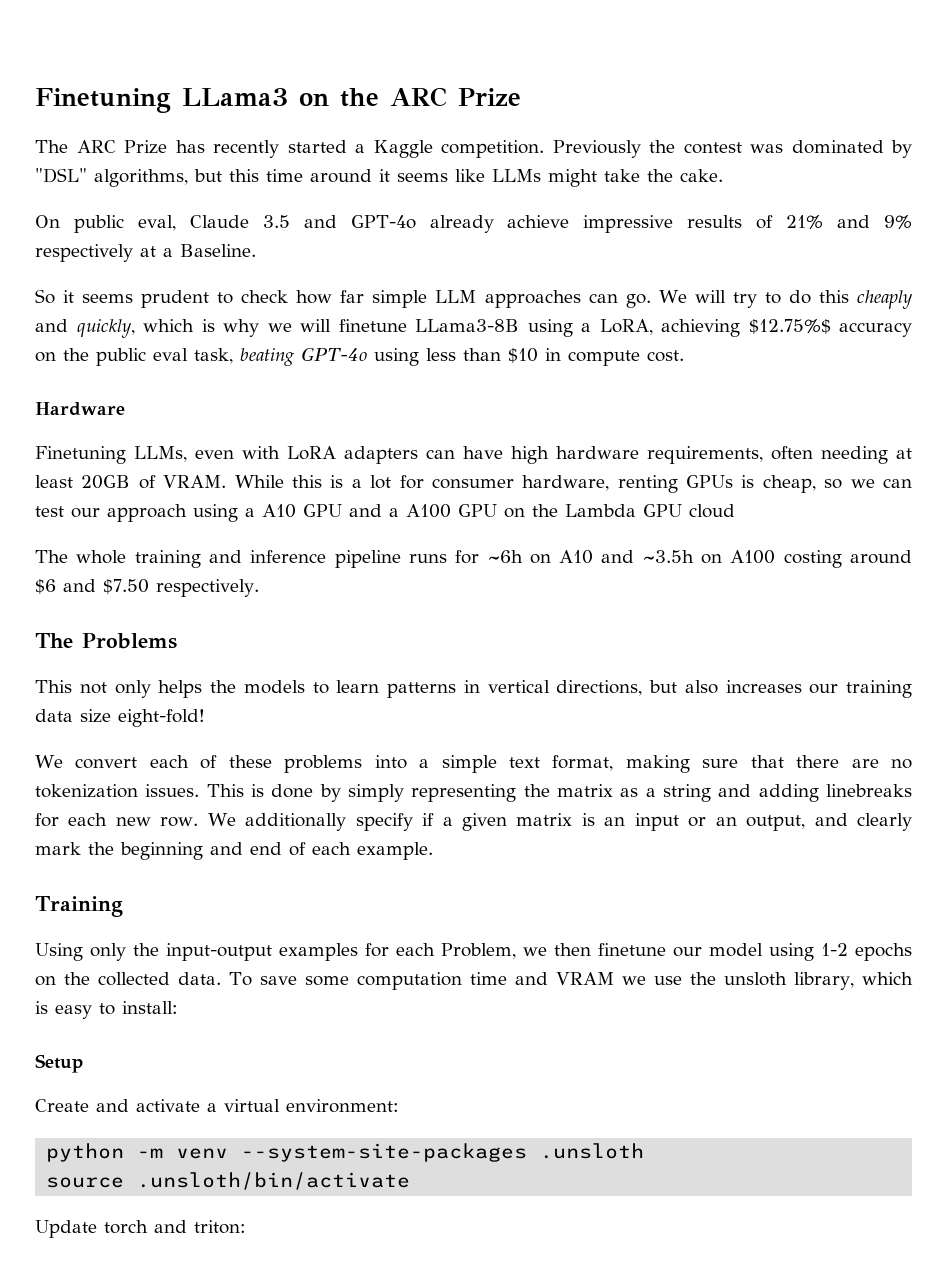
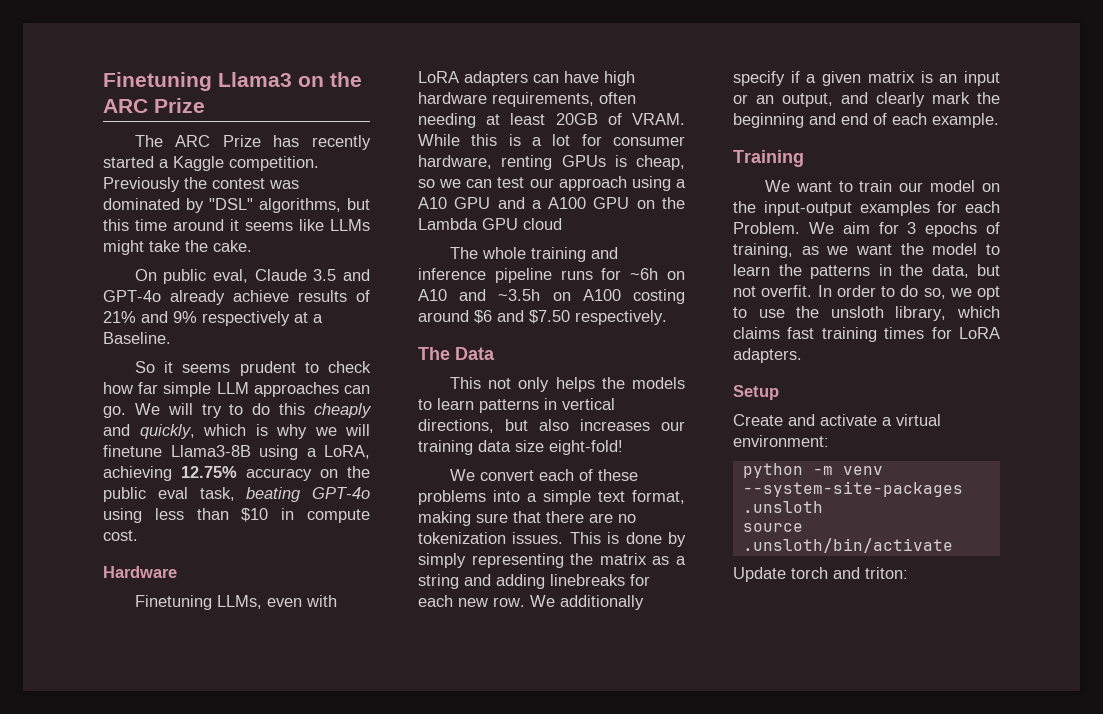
[35,88,288,113] Finetuning LLama3 -> [103,72,292,91] Finetuning Llama3
[583,215,674,233] impressive -> (289, 296) none
[415,319,519,332] LLama3-8B -> [170,445,251,457] Llama3-8B
[748,319,831,334] $12.75%$ -> [181,466,237,478] 12.75%
[82,633,177,649] Problems -> [455,347,495,360] Data
[35,943,126,961] Using only -> [764,180,1000,192] We want to train our model on
[441,943,912,961] [35,972,647,990] Problem, we then finetune our model using 1-2 epochs on the collected data. To save some computation time and VRAM we -> [733,222,1000,237] [733,243,1000,258] [733,264,1000,279] [733,285,1000,300] [733,307,747,318] Problem. We aim for 3 epochs of training, as we want the model to learn the patterns in the data, but not overfit. In order to do so, we opt to
[35,1001,178,1019] is easy to install: -> [733,327,1000,342] [733,348,802,363] claims fast training times for LoRA adapters.

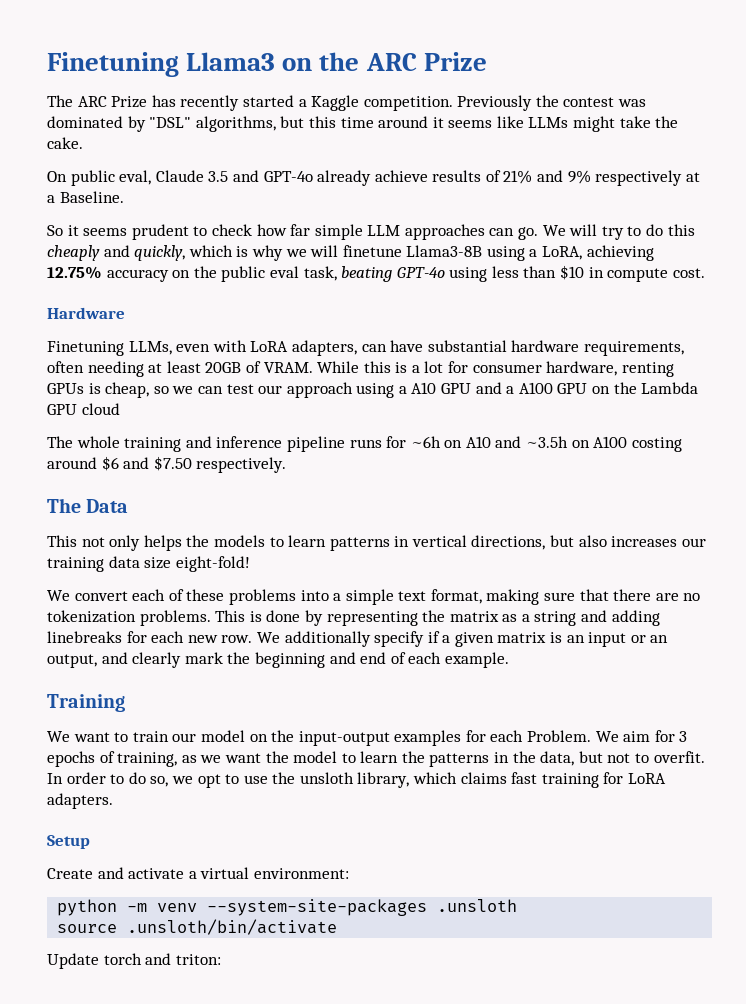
[464,71,528,86] adapters -> [291,340,357,356] adapters,
[604,71,635,86] high -> [427,340,507,352] substantial
[512,532,564,544] issues. -> [139,610,211,626] problems.
[418,553,466,568] simply -> (323, 618) none
(756, 291) none -> [635,753,650,763] to
[884,327,925,339] times -> (599, 780) none

